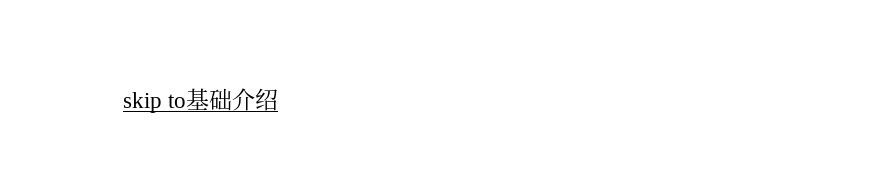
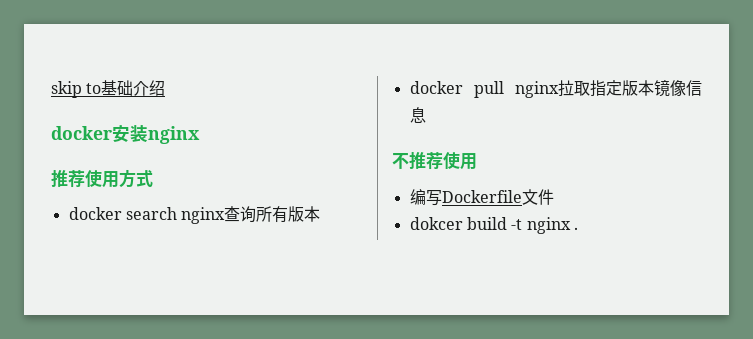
(279, 99) none -> [51,125,200,144] [51,169,153,188] [68,206,321,224] [409,79,702,98] [409,107,426,123] [392,152,477,170] [409,189,554,206] [409,217,578,234] // docker安装nginx // 推荐使用方式 // docker search nginx查询所有版本 // docker pull nginx拉取指定版本镜像信息 // 不推荐使用 // 编写Dockerfile文件 // dokcer build -t nginx .

